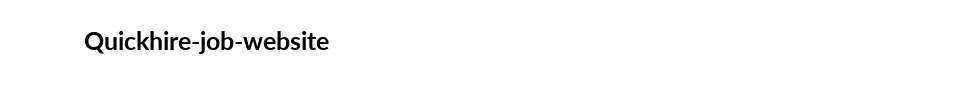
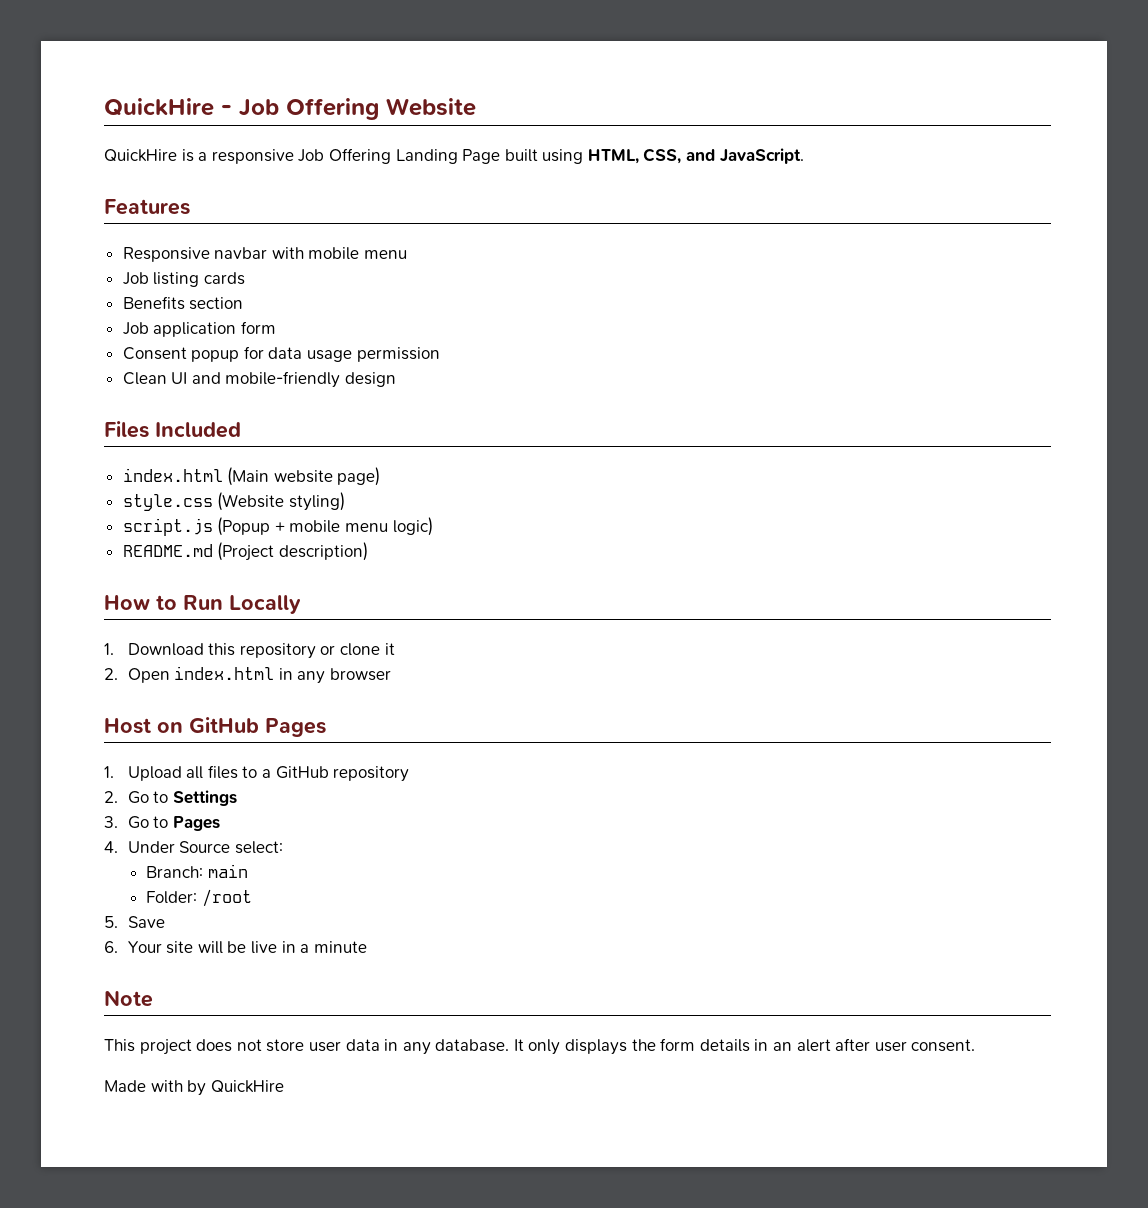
[84,31,329,54] Quickhire-job-website -> [104,98,476,120] [104,148,804,164] [104,199,190,215] [122,247,408,262] [122,272,245,287] [122,296,244,310] [122,321,276,337] [122,346,440,362] [122,371,397,388] [104,421,241,438] [122,467,381,486] [122,492,345,511] [122,517,433,536] [122,542,368,561] [104,595,301,614] [104,643,395,659] [104,666,392,684] [104,717,326,737] [104,765,410,782] [104,790,237,806] [104,816,220,831] [104,841,283,854] [146,864,248,878] [146,889,252,907] [104,916,165,928] [104,941,367,954] [104,990,153,1007] [104,1038,976,1055] [104,1080,284,1096] QuickHire - Job Offering Website // QuickHire is a responsive Job Offering Landing Page built using HTML, CSS, and JavaScript. // Features // Responsive navbar with mobile menu // Job listing cards // Benefits section // Job application form // Consent popup for data usage permission // Clean UI and mobile-friendly design // Files Included // index.html (Main website page) // style.css (Website styling) // script.js (Popup + mobile menu logic) // README.md (Project description) // How to Run Locally // 1. Download this repository or clone it // 2. Open index.html in any browser // Host on GitHub Pages // 1. Upload all files to a GitHub repository // 2. Go to Settings // 3. Go to Pages // 4. Under Source select: // Branch: main // Folder: /root // 5. Save // 6. Your site will be live in a minute // Note // This project does not store user data in any database. It only displays the form details in an alert after user consent. // Made with by QuickHire

